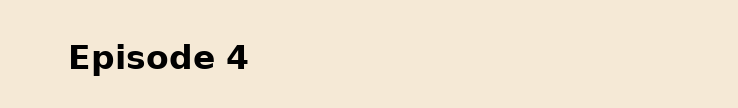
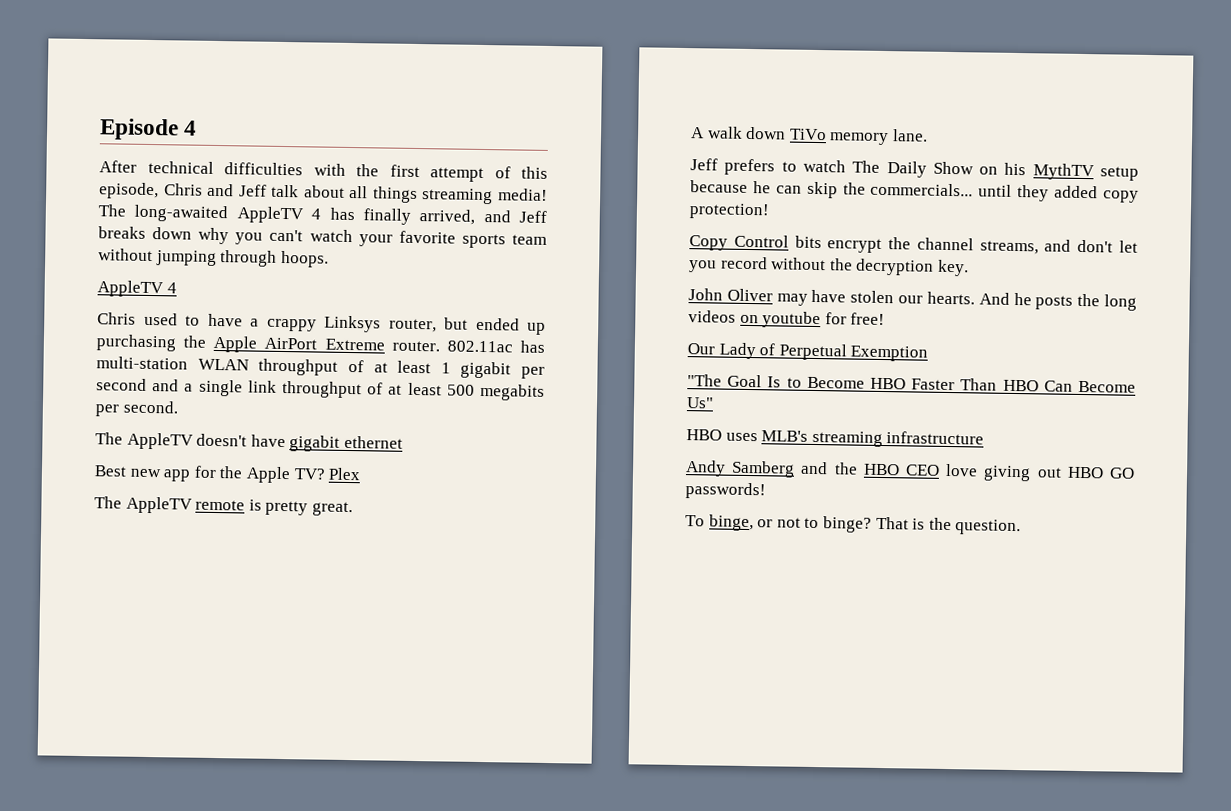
(249, 57) none -> [99,160,548,182] [99,182,548,205] [98,204,547,225] [98,226,547,249] [98,248,329,268] [97,280,177,298] [97,312,546,335] [96,334,545,353] [96,356,545,379] [96,378,545,401] [95,400,179,417] [95,432,403,452] [94,465,362,484] [94,496,353,517] [691,126,928,146] [690,158,1139,181] [690,180,1139,203] [689,203,770,220] [689,234,1138,255] [689,256,969,277] [688,288,1137,311] [688,310,886,329] [687,342,929,362] [687,374,1136,393] [686,397,714,409] [686,429,985,448] [685,460,1135,482] [685,482,766,500] [685,514,1022,536] // After technical difficulties with the first attempt of this episode, Chris and Jeff talk about all things streaming media! The long-awaited AppleTV 4 has finally arrived, and Jeff breaks down why you can't watch your favorite sports team without jumping through hoops. // AppleTV 4 // Chris used to have a crappy Linksys router, but ended up purchasing the Apple AirPort Extreme router. 802.11ac has multi-station WLAN throughput of at least 1 gigabit per second and a single link throughput of at least 500 megabits per second. // The AppleTV doesn't have gigabit ethernet // Best new app for the Apple TV? Plex // The AppleTV remote is pretty great. // A walk down TiVo memory lane. // Jeff prefers to watch The Daily Show on his MythTV setup because he can skip the commercials... until they added copy protection! // Copy Control bits encrypt the channel streams, and don't let you record without the decryption key. // John Oliver may have stolen our hearts. And he posts the long videos on youtube for free! // Our Lady of Perpetual Exemption // "The Goal Is to Become HBO Faster Than HBO Can Become Us" // HBO uses MLB's streaming infrastructure // Andy Samberg and the HBO CEO love giving out HBO GO passwords! // To binge, or not to binge? That is the question.

